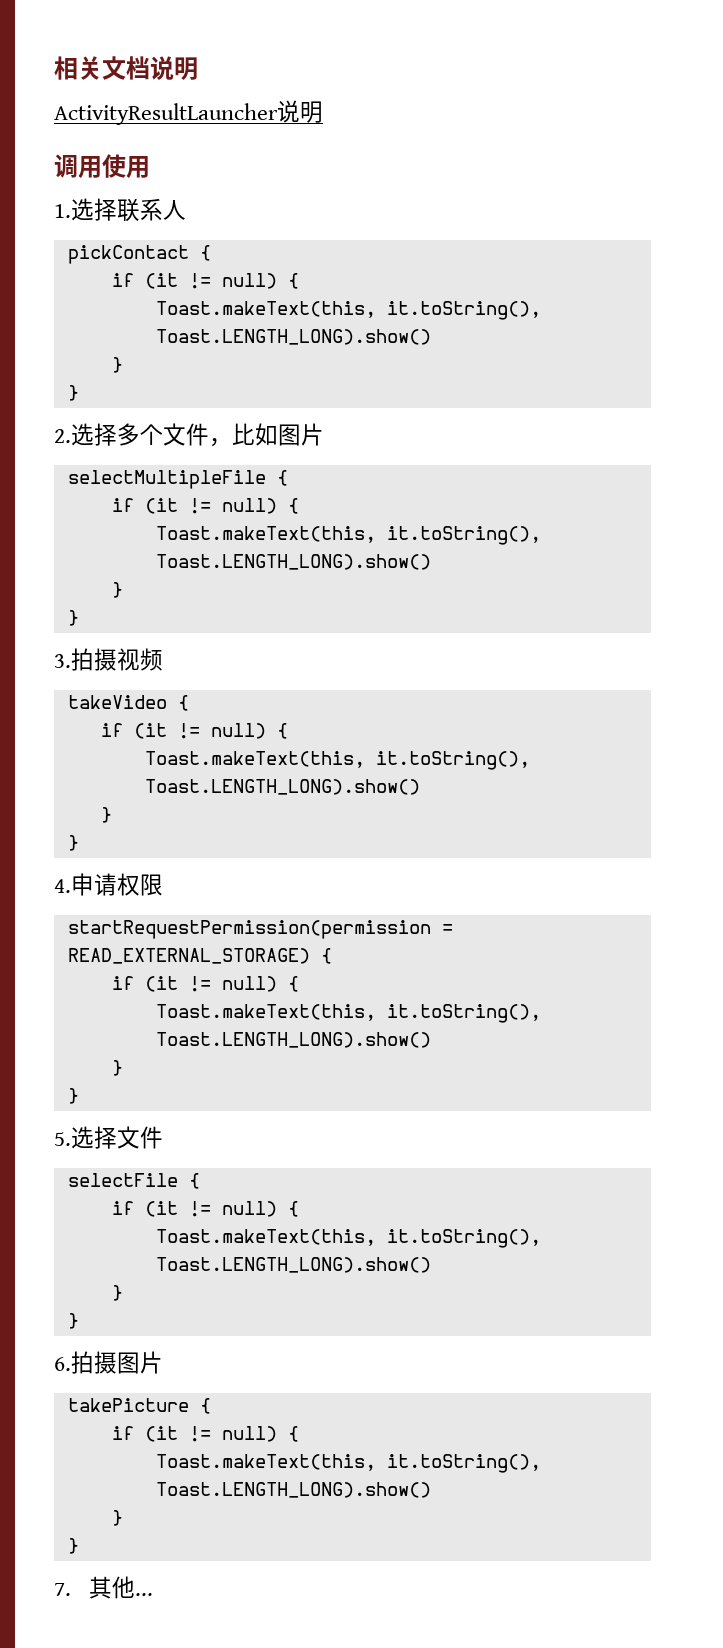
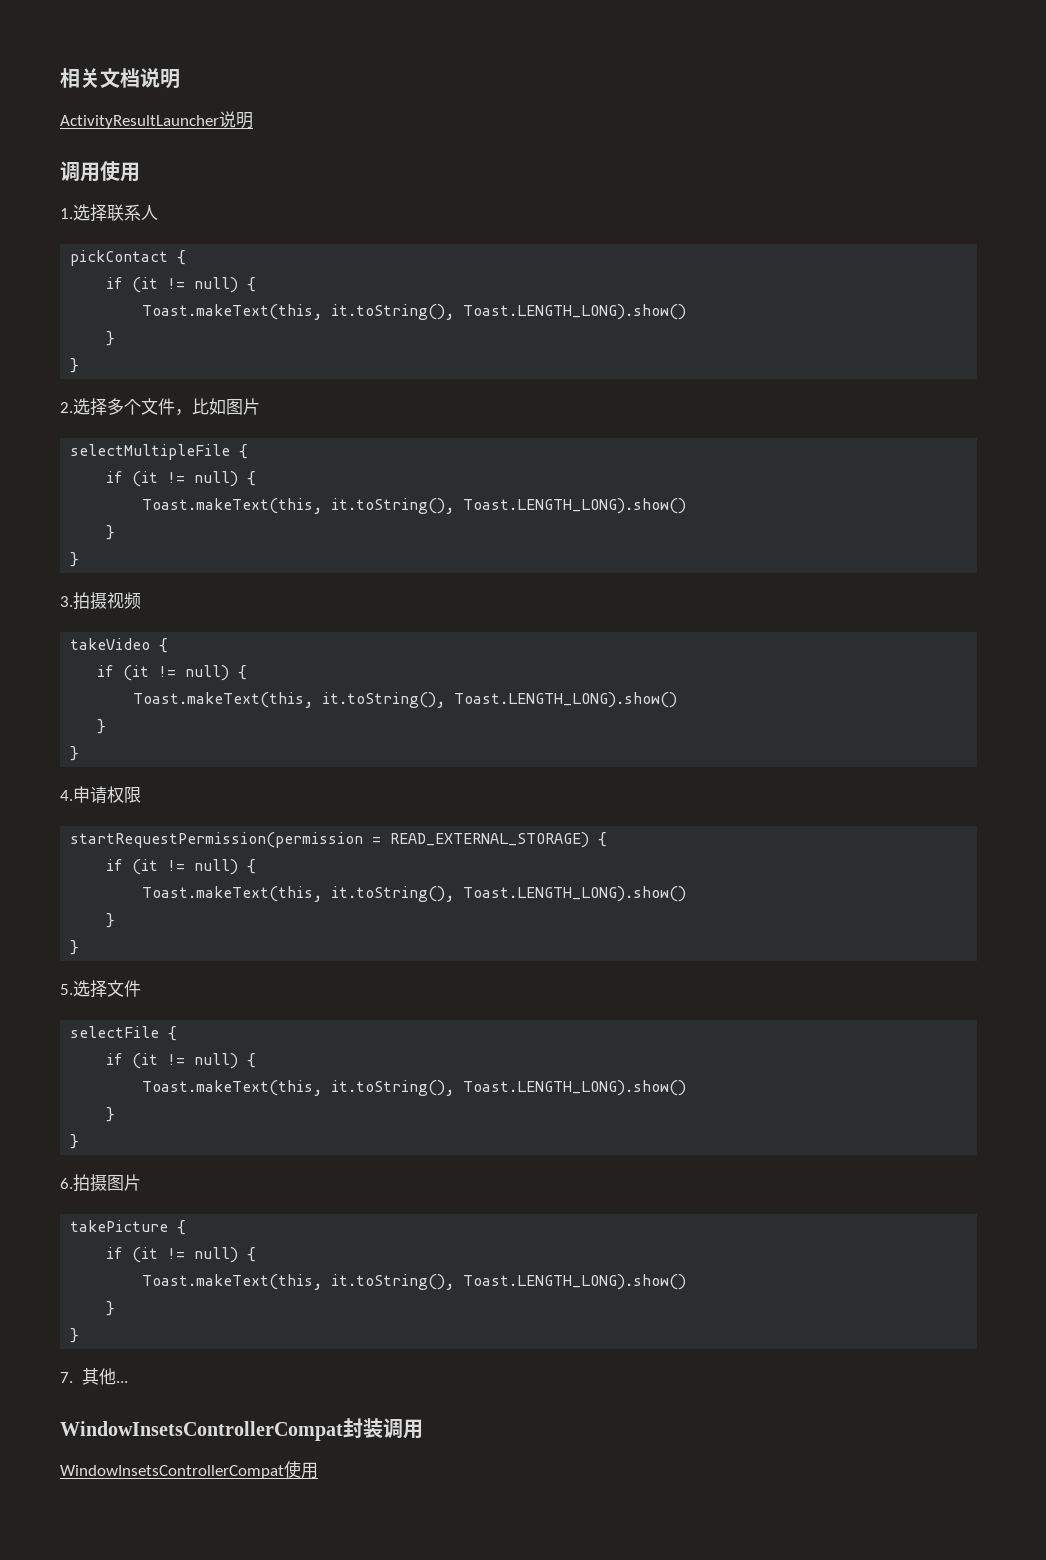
(154, 1594) none -> [60,1418,423,1441] [60,1460,318,1479] // WindowInsetsControllerCompat封装调用 // WindowInsetsControllerCompat使用

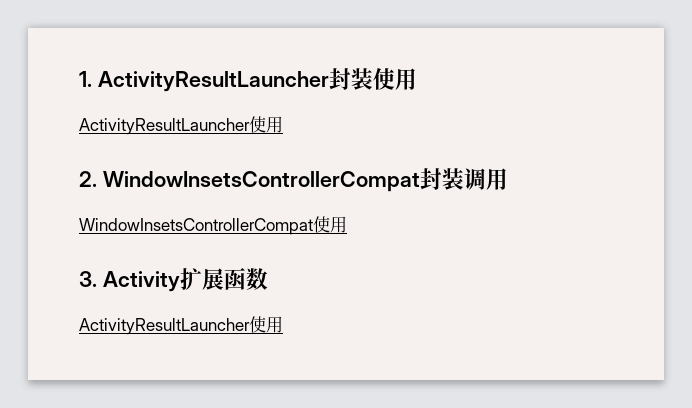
[60,68,180,89] [60,111,253,129] [60,161,140,182] [60,204,158,222] [70,250,187,266] [106,277,257,293] [142,304,687,320] [106,331,116,346] [70,358,80,373] [60,398,260,416] [70,444,249,460] [106,471,257,487] [142,498,687,514] [106,525,116,540] [70,552,80,567] [60,592,141,610] [70,638,169,653] [97,665,248,681] [133,692,678,708] [97,719,107,734] [70,746,80,761] [60,786,141,804] [70,832,608,848] [106,859,257,875] [142,886,687,902] [106,913,116,928] [70,940,80,955] [60,980,141,998] [70,1026,178,1041] [106,1053,257,1069] [142,1080,687,1096] [106,1107,116,1122] [70,1134,80,1149] [60,1174,141,1192] [70,1220,187,1235] [106,1247,257,1263] [142,1274,687,1290] [106,1301,116,1316] [70,1328,80,1343] [60,1368,128,1385] 相关文档说明 // ActivityResultLauncher说明 // 调用使用 // 1.选择联系人 // pickContact { // if (it != null) { // Toast.makeText(this, it.toString(), Toast.LENGTH_LONG).show() // } // } // 2.选择多个文件，比如图片 // selectMultipleFile { // if (it != null) { // Toast.makeText(this, it.toString(), Toast.LENGTH_LONG).show() // } // } // 3.拍摄视频 // takeVideo { // if (it != null) { // Toast.makeText(this, it.toString(), Toast.LENGTH_LONG).show() // } // } // 4.申请权限 // startRequestPermission(permission = READ_EXTERNAL_STORAGE) { // if (it != null) { // Toast.makeText(this, it.toString(), Toast.LENGTH_LONG).show() // } // } // 5.选择文件 // selectFile { // if (it != null) { // Toast.makeText(this, it.toString(), Toast.LENGTH_LONG).show() // } // } // 6.拍摄图片 // takePicture { // if (it != null) { // Toast.makeText(this, it.toString(), Toast.LENGTH_LONG).show() // } // } // 7.其他... // -> [79,68,417,92] [79,116,283,135] [79,171,97,187] 1. ActivityResultLauncher封装使用 // ActivityResultLauncher使用 // 2.
(318, 1470) none -> [79,268,268,292] [79,316,283,335] // 3. Activity扩展函数 // ActivityResultLauncher使用

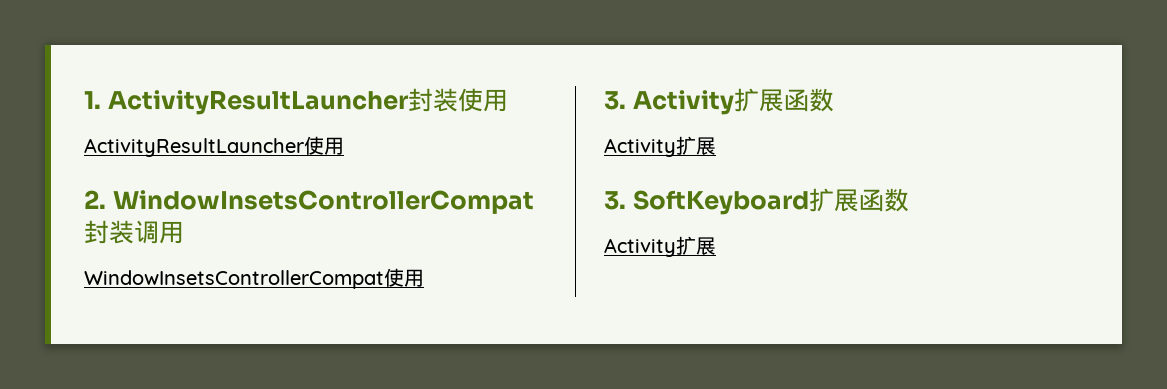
[79,316,283,335] ActivityResultLauncher使用 -> [604,136,716,157] [604,188,909,215] [604,236,716,257] Activity扩展 // 3. SoftKeyboard扩展函数 // Activity扩展

